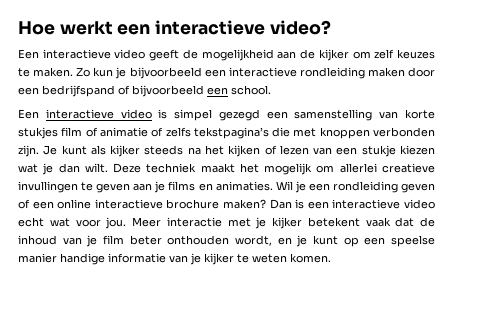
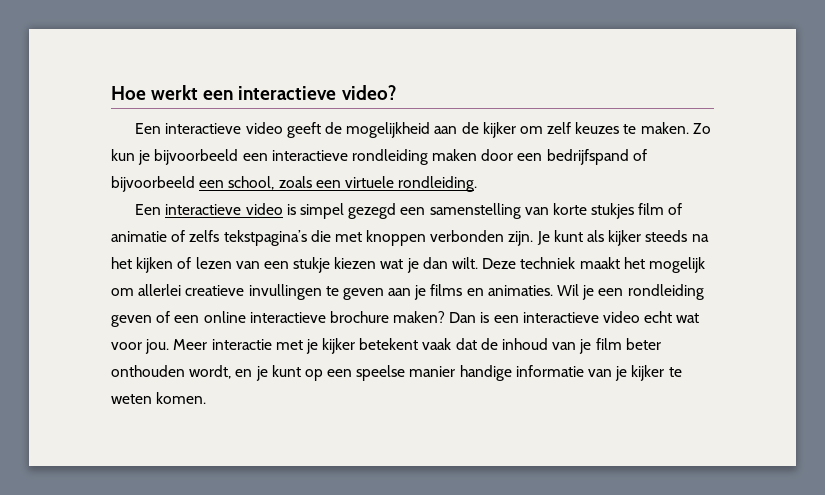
[231,85,271,95] school. -> [228,176,478,192] school, zoals een virtuele rondleiding.

